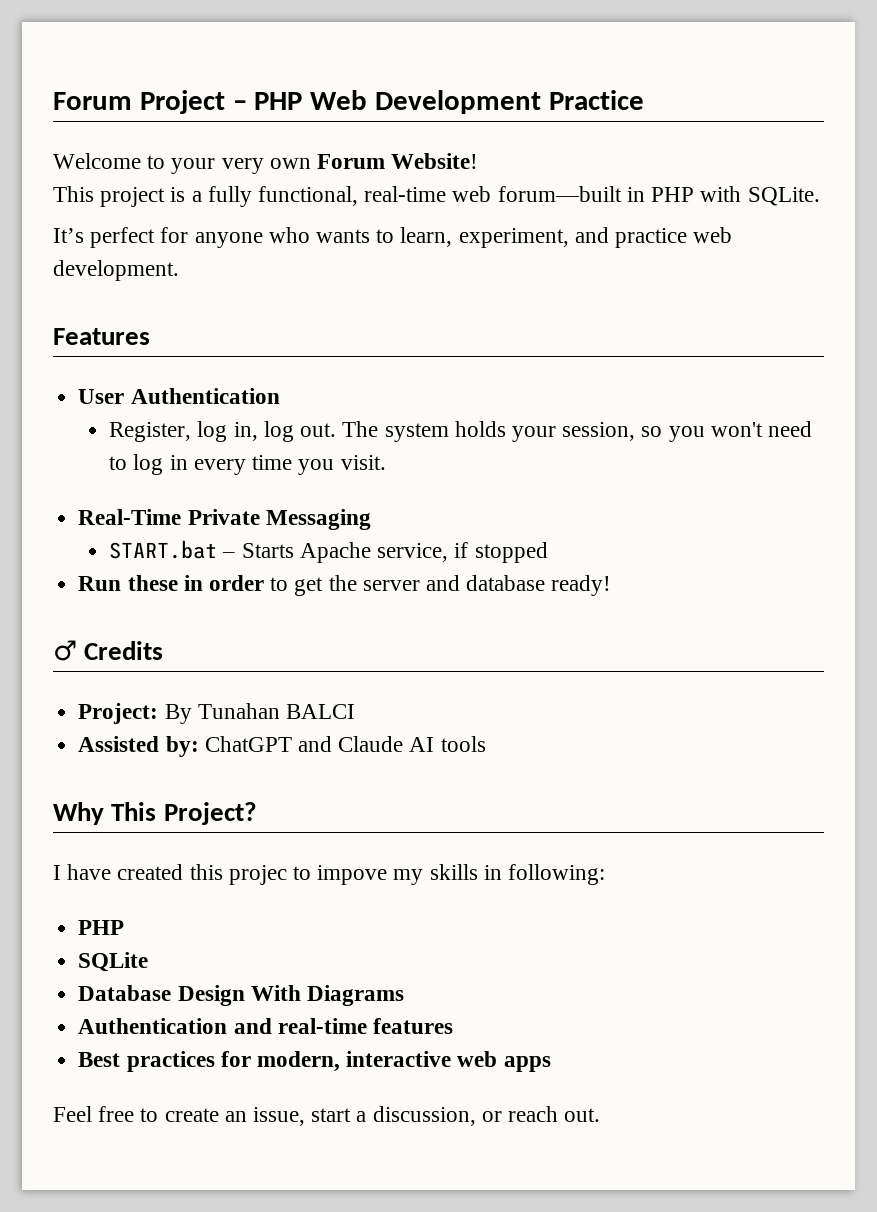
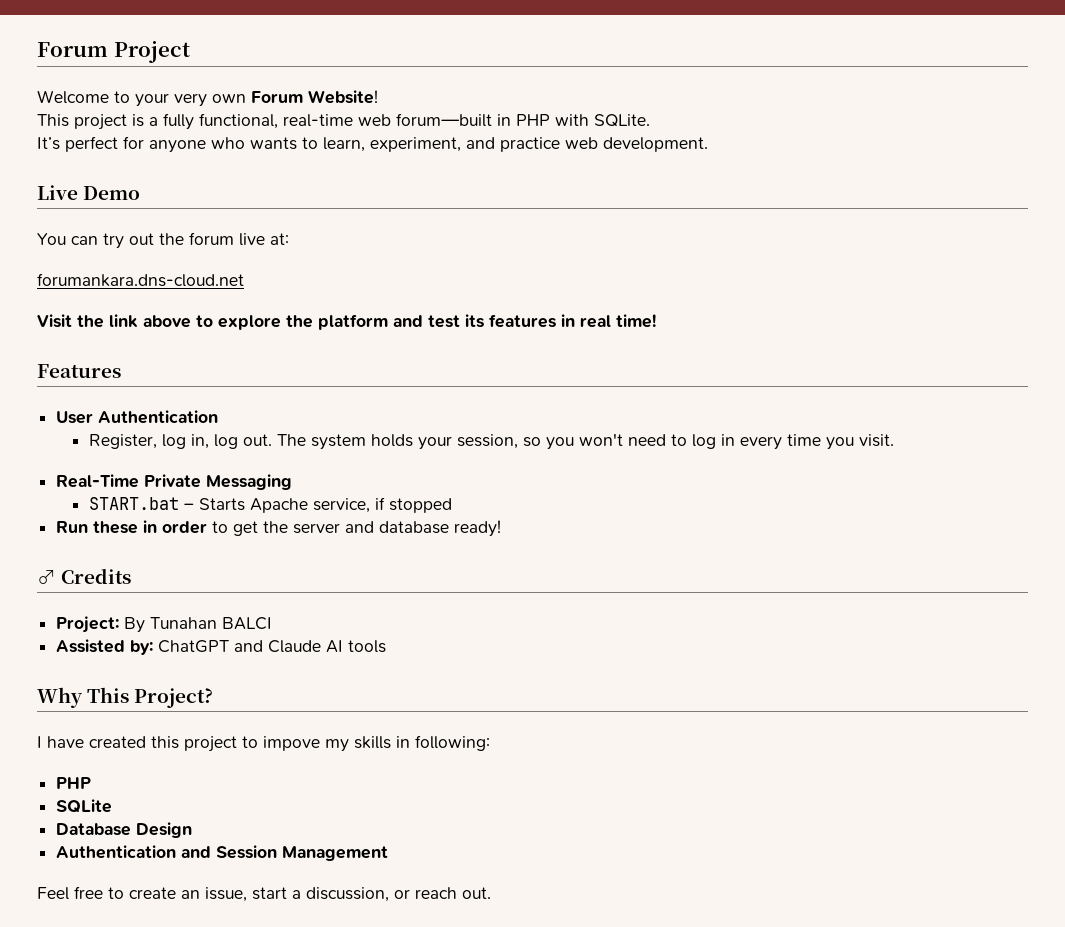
[232,90,644,114] – PHP Web Development Practice -> (190, 52) none
(179, 270) none -> [37,185,141,200] [37,232,289,249] [37,273,244,287] [37,314,656,330] // Live Demo // You can try out the forum live at: // forumankara.dns-cloud.net // Visit the link above to explore the platform and test its features in real time!
[228,865,287,885] projec -> [184,736,237,752] project
[250,985,404,1006] With Diagrams -> (193, 830) none
[277,1018,453,1034] [78,1051,551,1072] real-time features // Best practices for modern, interactive web apps -> [216,845,389,861] Session Management

